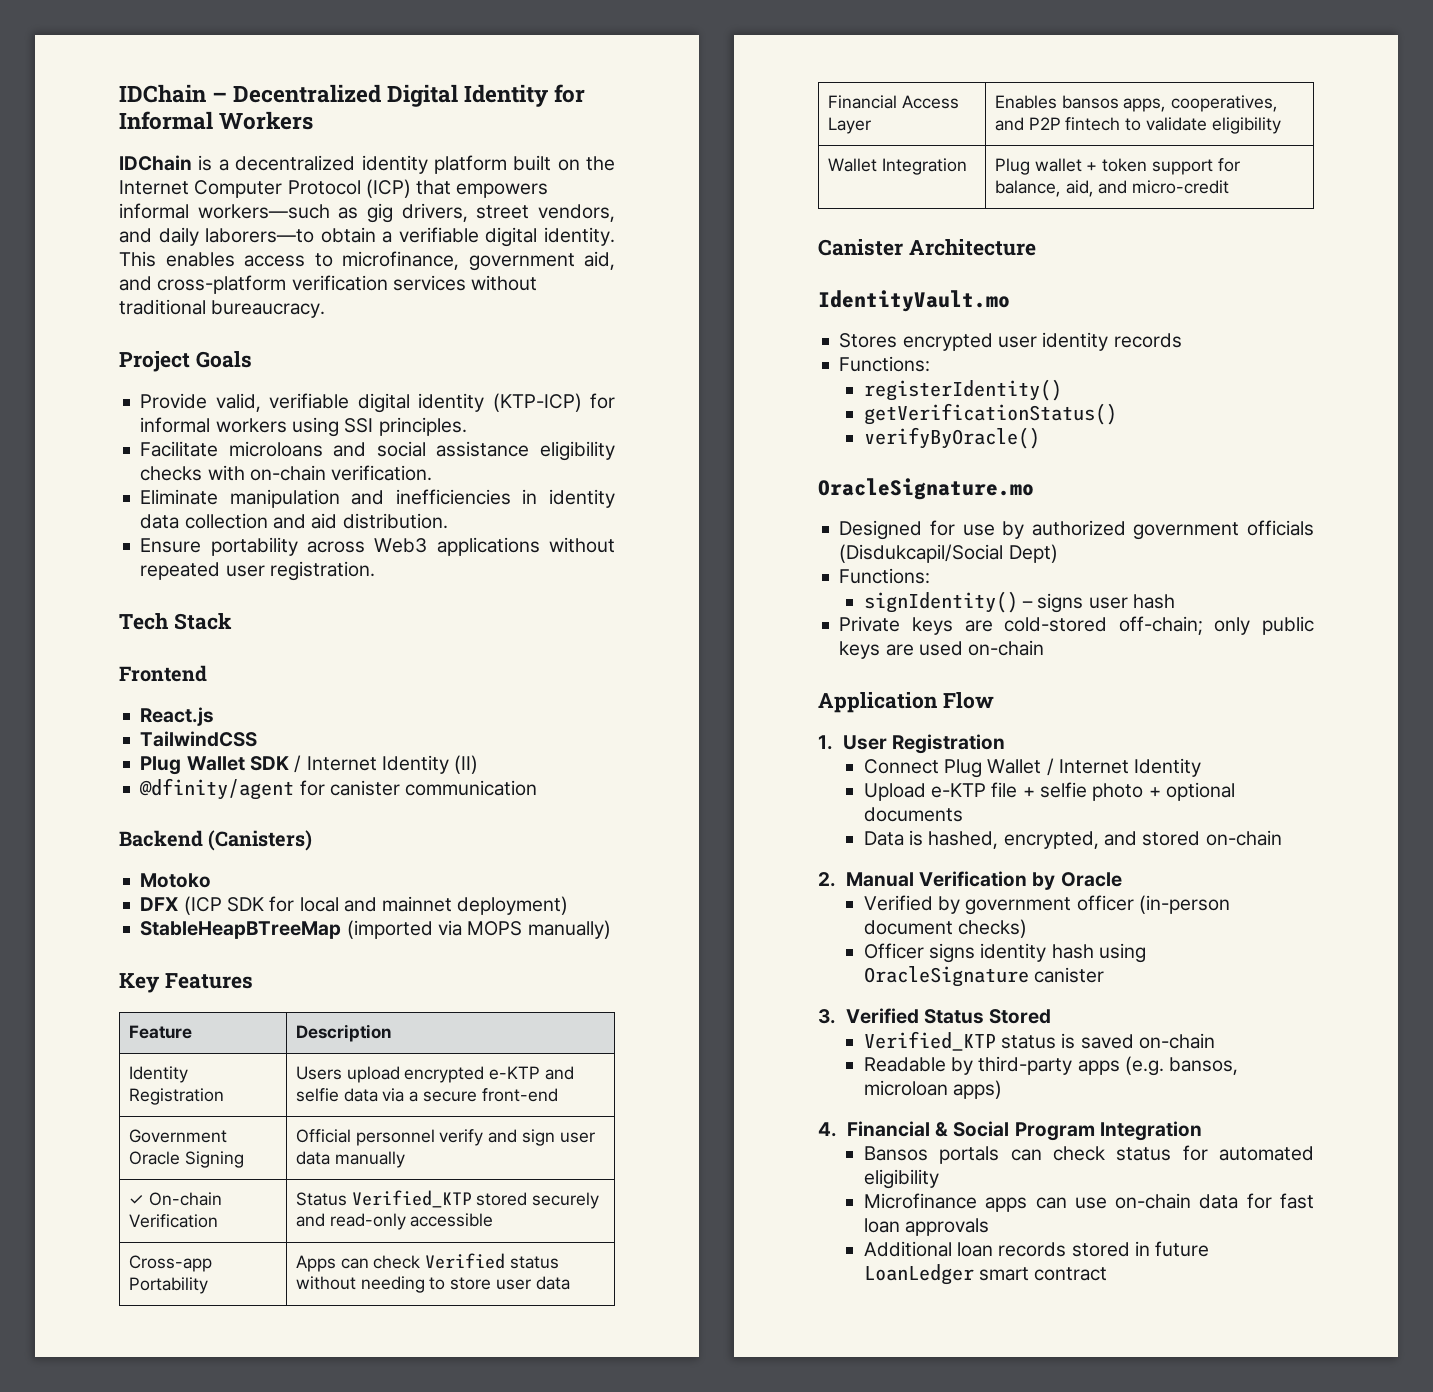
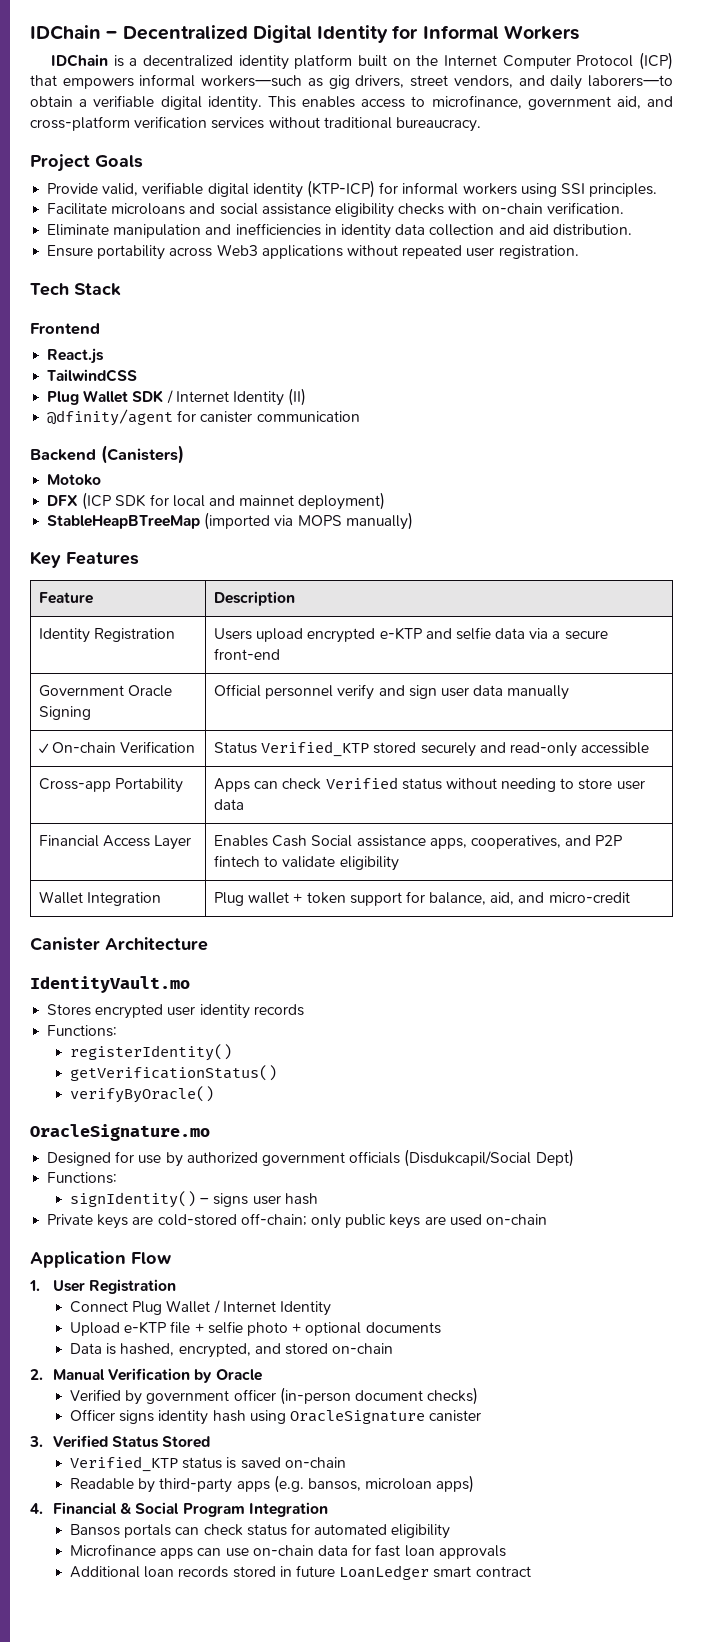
[1061,95,1119,109] bansos -> [272,835,426,847] Cash Social assistance

